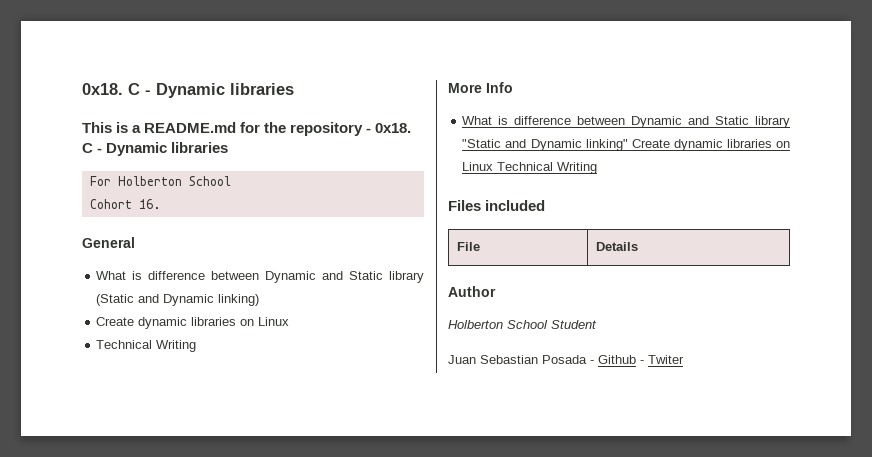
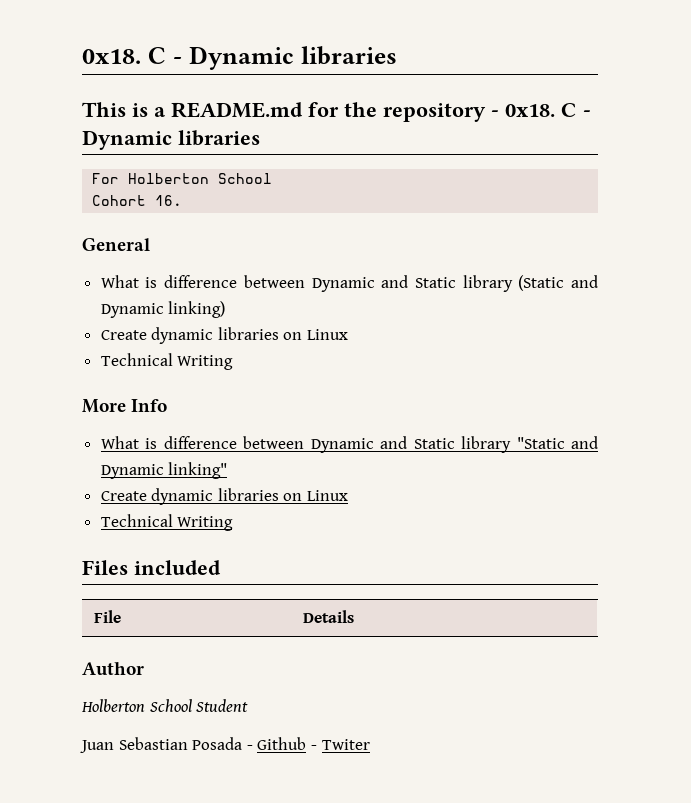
[631,139,790,151] [462,162,494,171] Create dynamic libraries on Linux -> [100,488,349,505] // Create dynamic libraries on Linux //

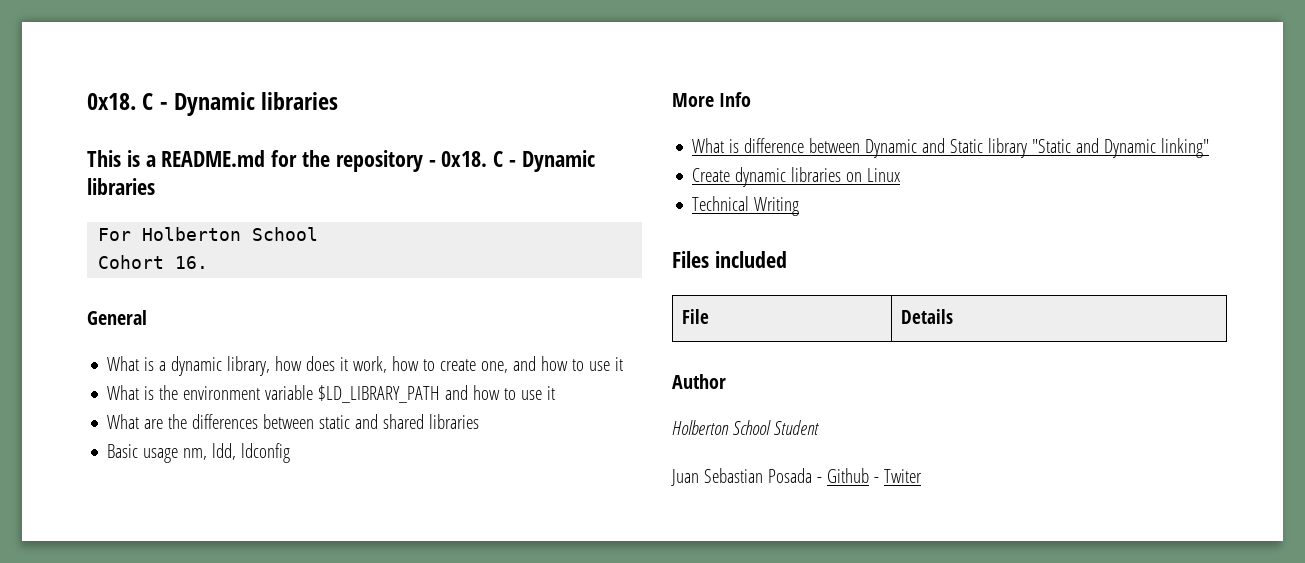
[164,275,598,292] [100,301,226,318] [100,327,349,344] [100,353,234,370] difference between Dynamic and Static library (Static and Dynamic linking) // Create dynamic libraries on Linux // Technical Writing -> [159,356,624,376] [107,385,556,403] [107,414,480,429] [107,443,291,463] a dynamic library, how does it work, how to create one, and how to use it // What is the environment variable $LD_LIBRARY_PATH and how to use it // What are the differences between static and shared libraries // Basic usage nm, ldd, ldconfig

